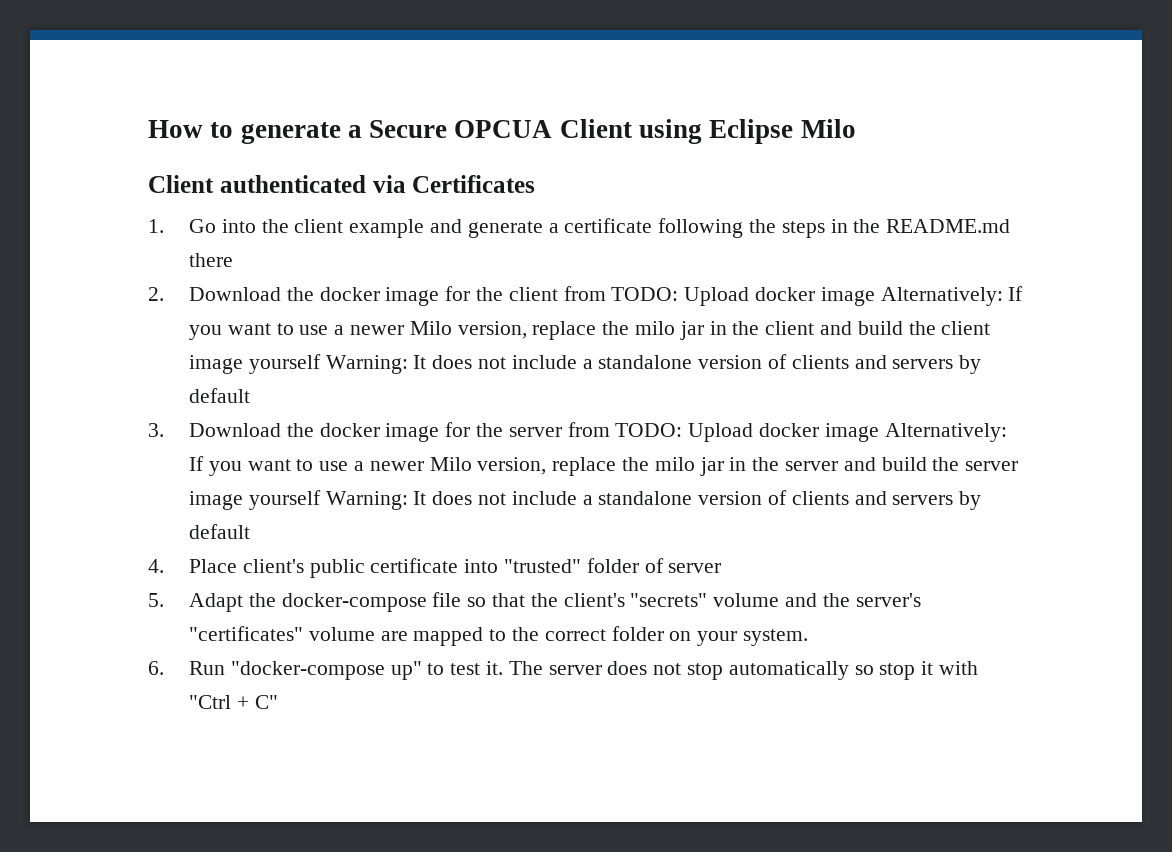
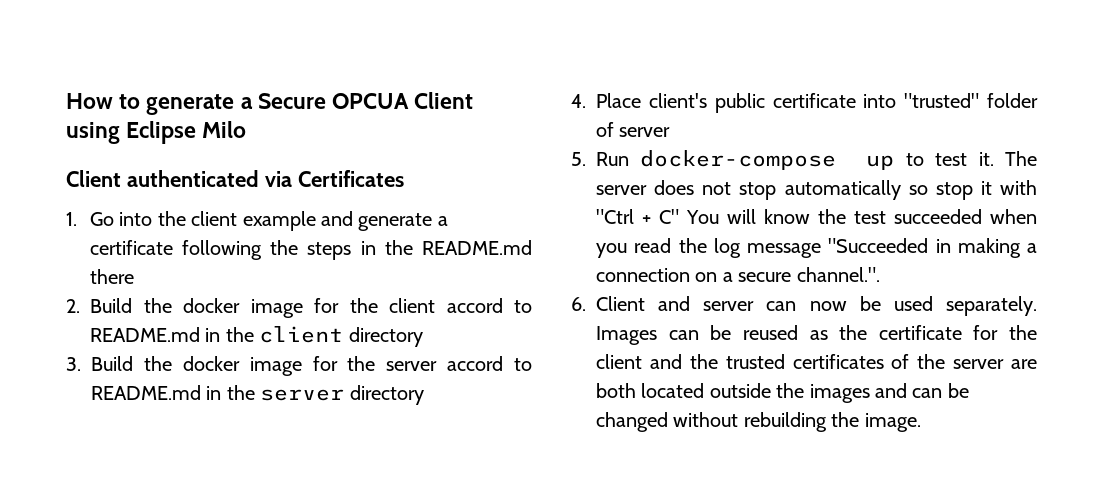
[188,287,281,301] Download -> [90,298,132,313] Build
[563,286,1024,306] [188,321,991,340] [188,354,982,374] [188,388,250,403] from TODO: Upload docker image Alternatively: If you want to use a newer Milo version, replace the milo jar in the client and build the client image yourself Warning: It does not include a standalone version of clients and servers by default -> [446,298,532,313] [90,326,423,347] accord to README.md in the client directory
[188,423,281,437] Download -> [91,356,133,371] Build
[567,422,1007,442] [188,456,1019,476] [188,490,982,510] [188,524,250,539] from TODO: Upload docker image Alternatively: If you want to use a newer Milo version, replace the milo jar in the server and build the server image yourself Warning: It does not include a standalone version of clients and servers by default -> [447,356,532,371] [91,385,424,405] accord to README.md in the server directory
[188,592,921,612] [188,626,808,646] [148,661,422,680] Adapt the docker-compose file so that the client's "secrets" volume and the server's "certificates" volume are mapped to the correct folder on your system. // 6. Run "docker-compose up" -> [596,150,895,170] Run docker-compose up
(278, 702) none -> [686,209,1037,224] [596,238,1037,258] [596,267,880,282] [571,296,1037,316] [596,325,1037,345] [596,354,1037,369] [596,383,969,403] [596,412,921,432] You will know the test succeeded when you read the log message "Succeeded in making a connection on a secure channel.". // 6. Client and server can now be used separately. Images can be reused as the certificate for the client and the trusted certificates of the server are both located outside the images and can be changed without rebuilding the image.

